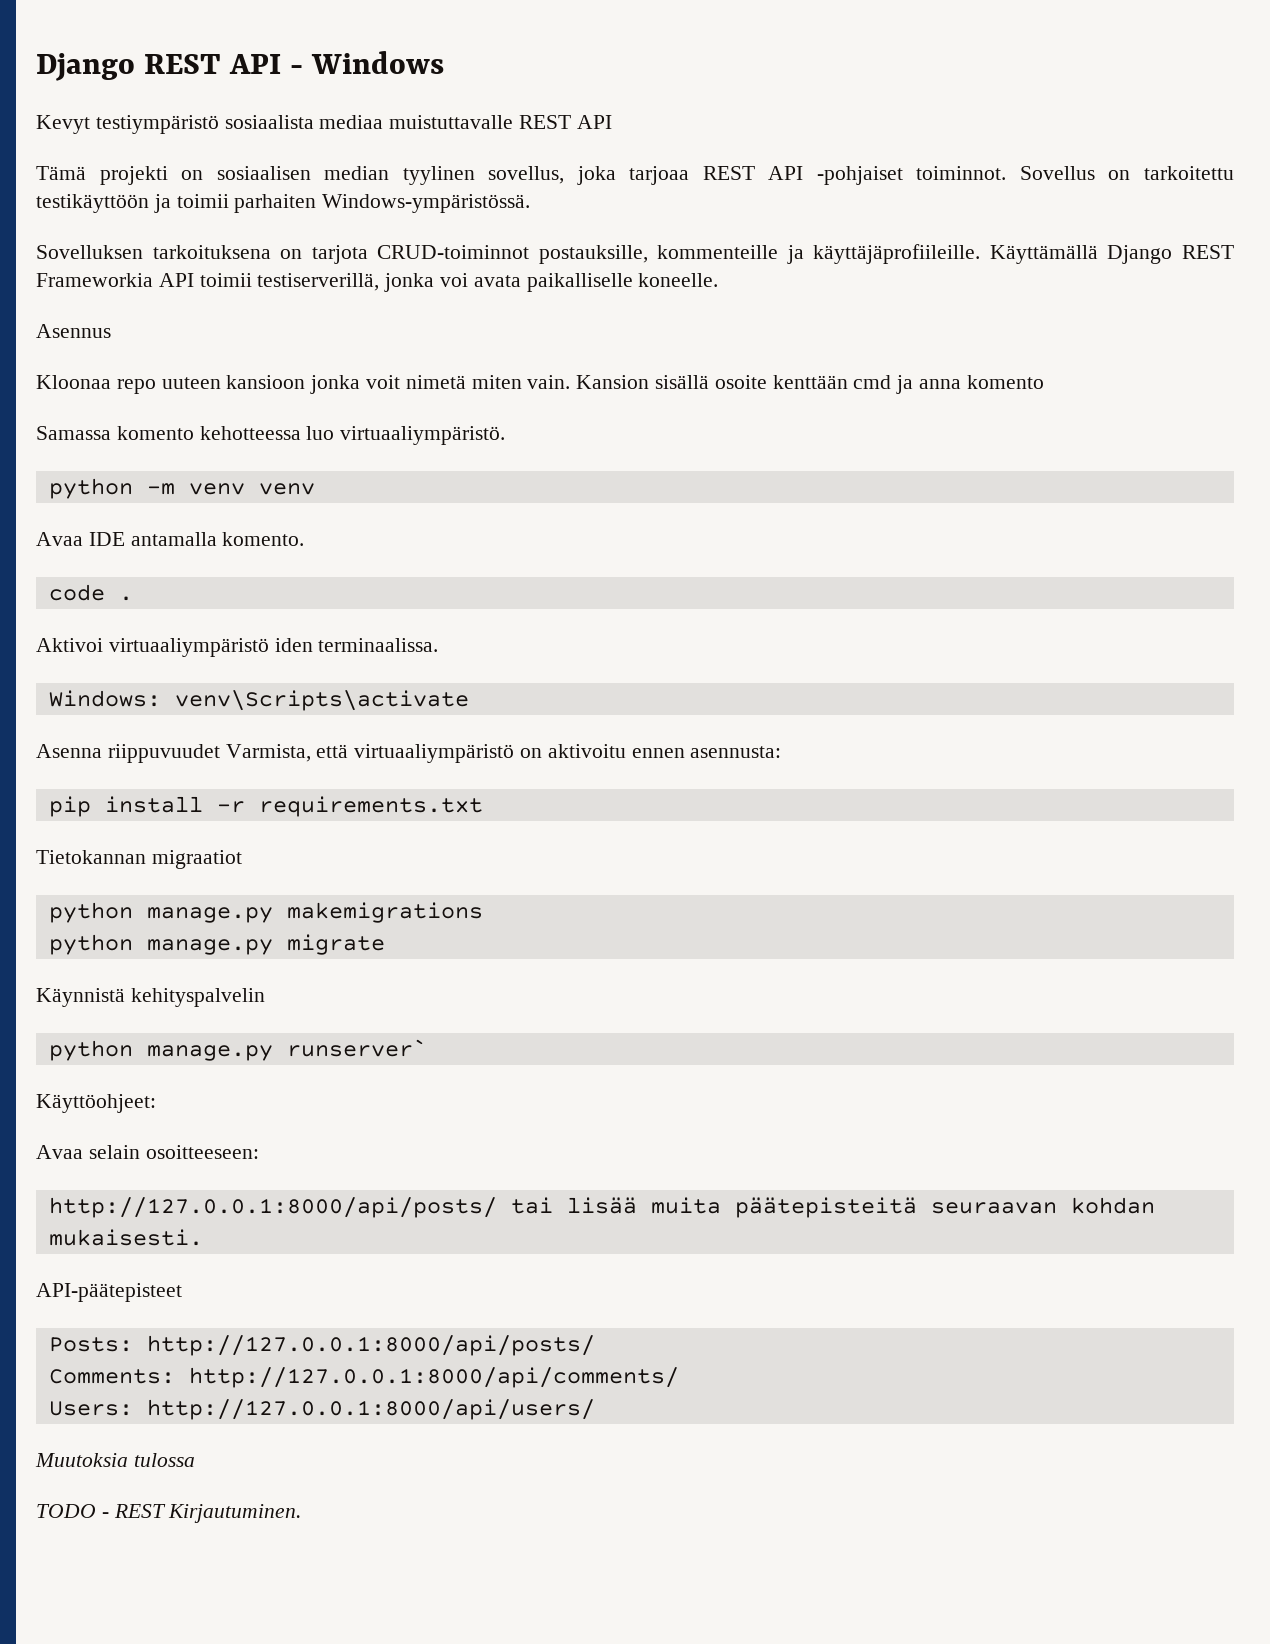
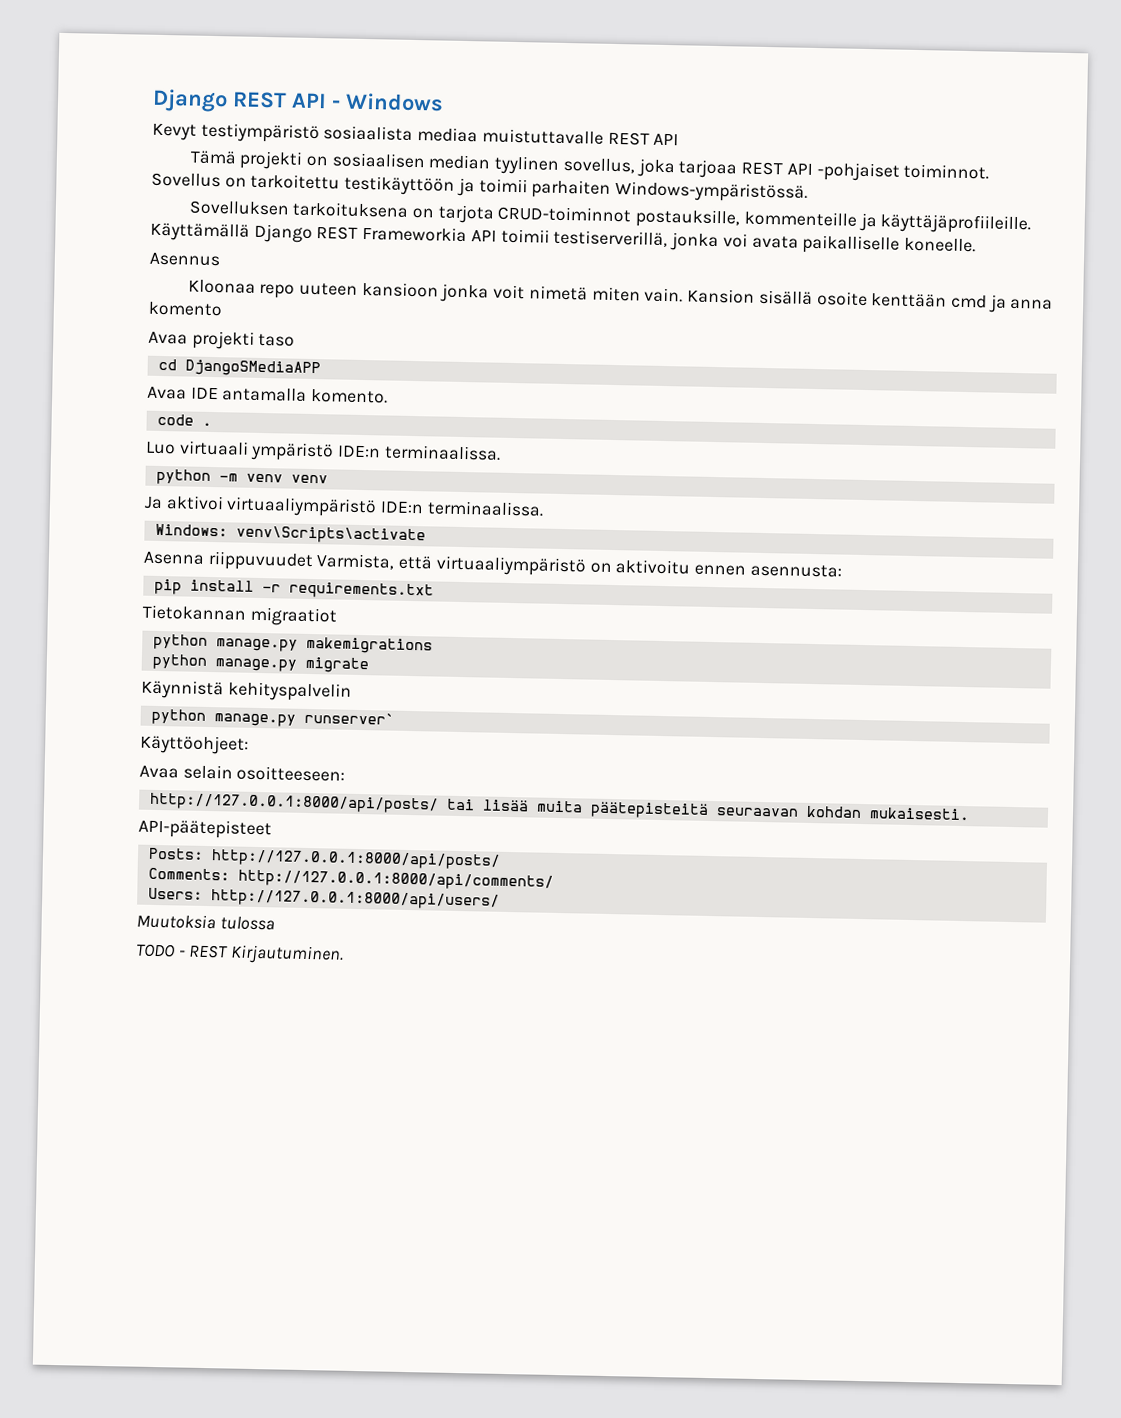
[36,426,506,445] [48,478,315,499] Samassa komento kehotteessa luo virtuaaliympäristö. // python -m venv venv -> [148,330,296,350] [157,358,321,378] Avaa projekti taso // cd DjangoSMediaAPP
[36,638,313,657] Aktivoi virtuaaliympäristö iden -> [145,440,501,462] [155,468,328,485] [144,495,425,518] Luo virtuaali ympäristö IDE:n terminaalissa. // python -m venv venv // Ja aktivoi virtuaaliympäristö IDE:n

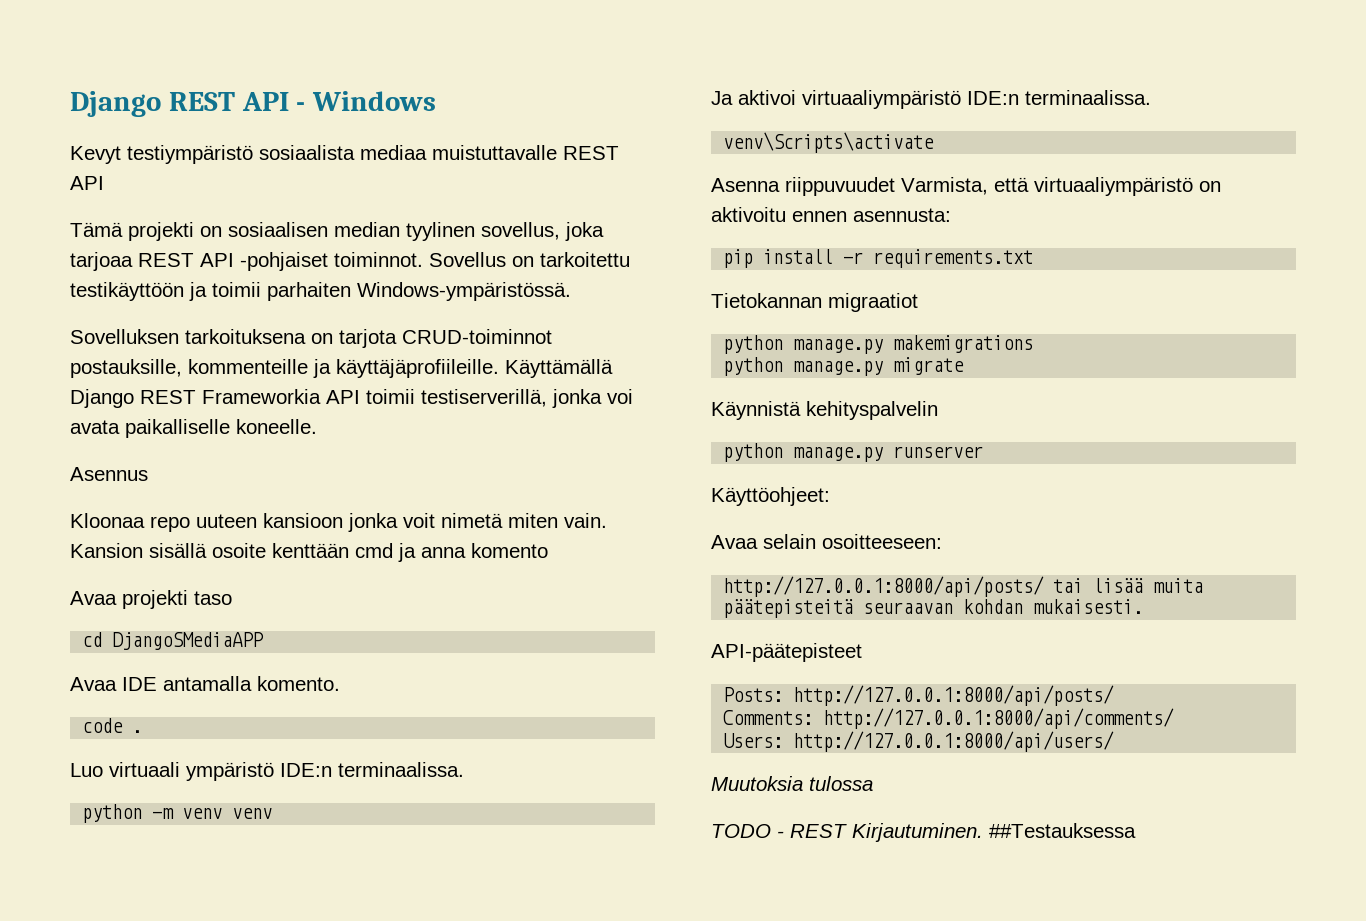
[154,523,228,537] Windows: -> (1151, 97) none
[303,711,395,725] runserver` -> [893,446,984,458] runserver
(345, 954) none -> [989,823,1136,838] ##Testauksessa

